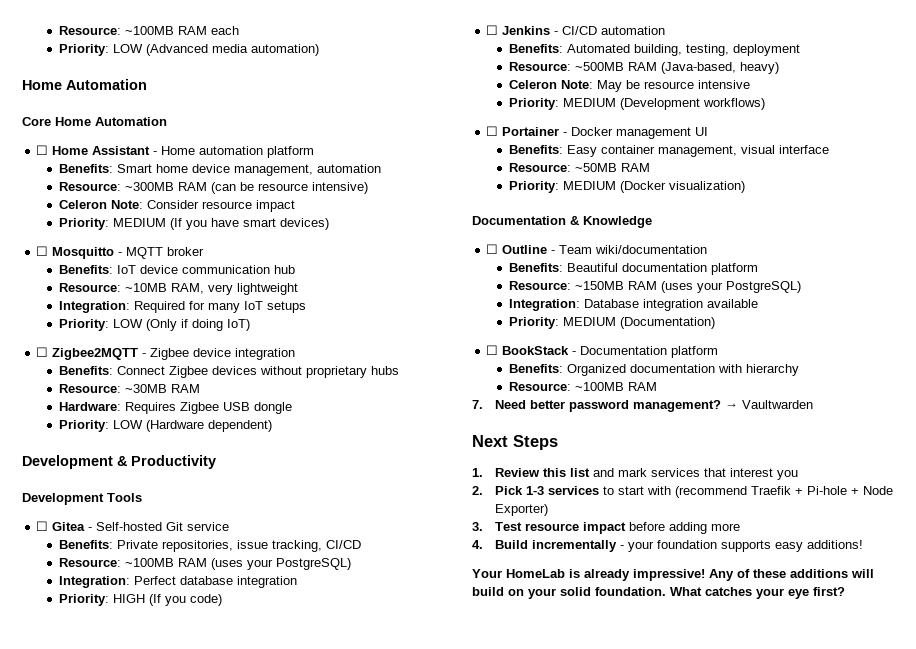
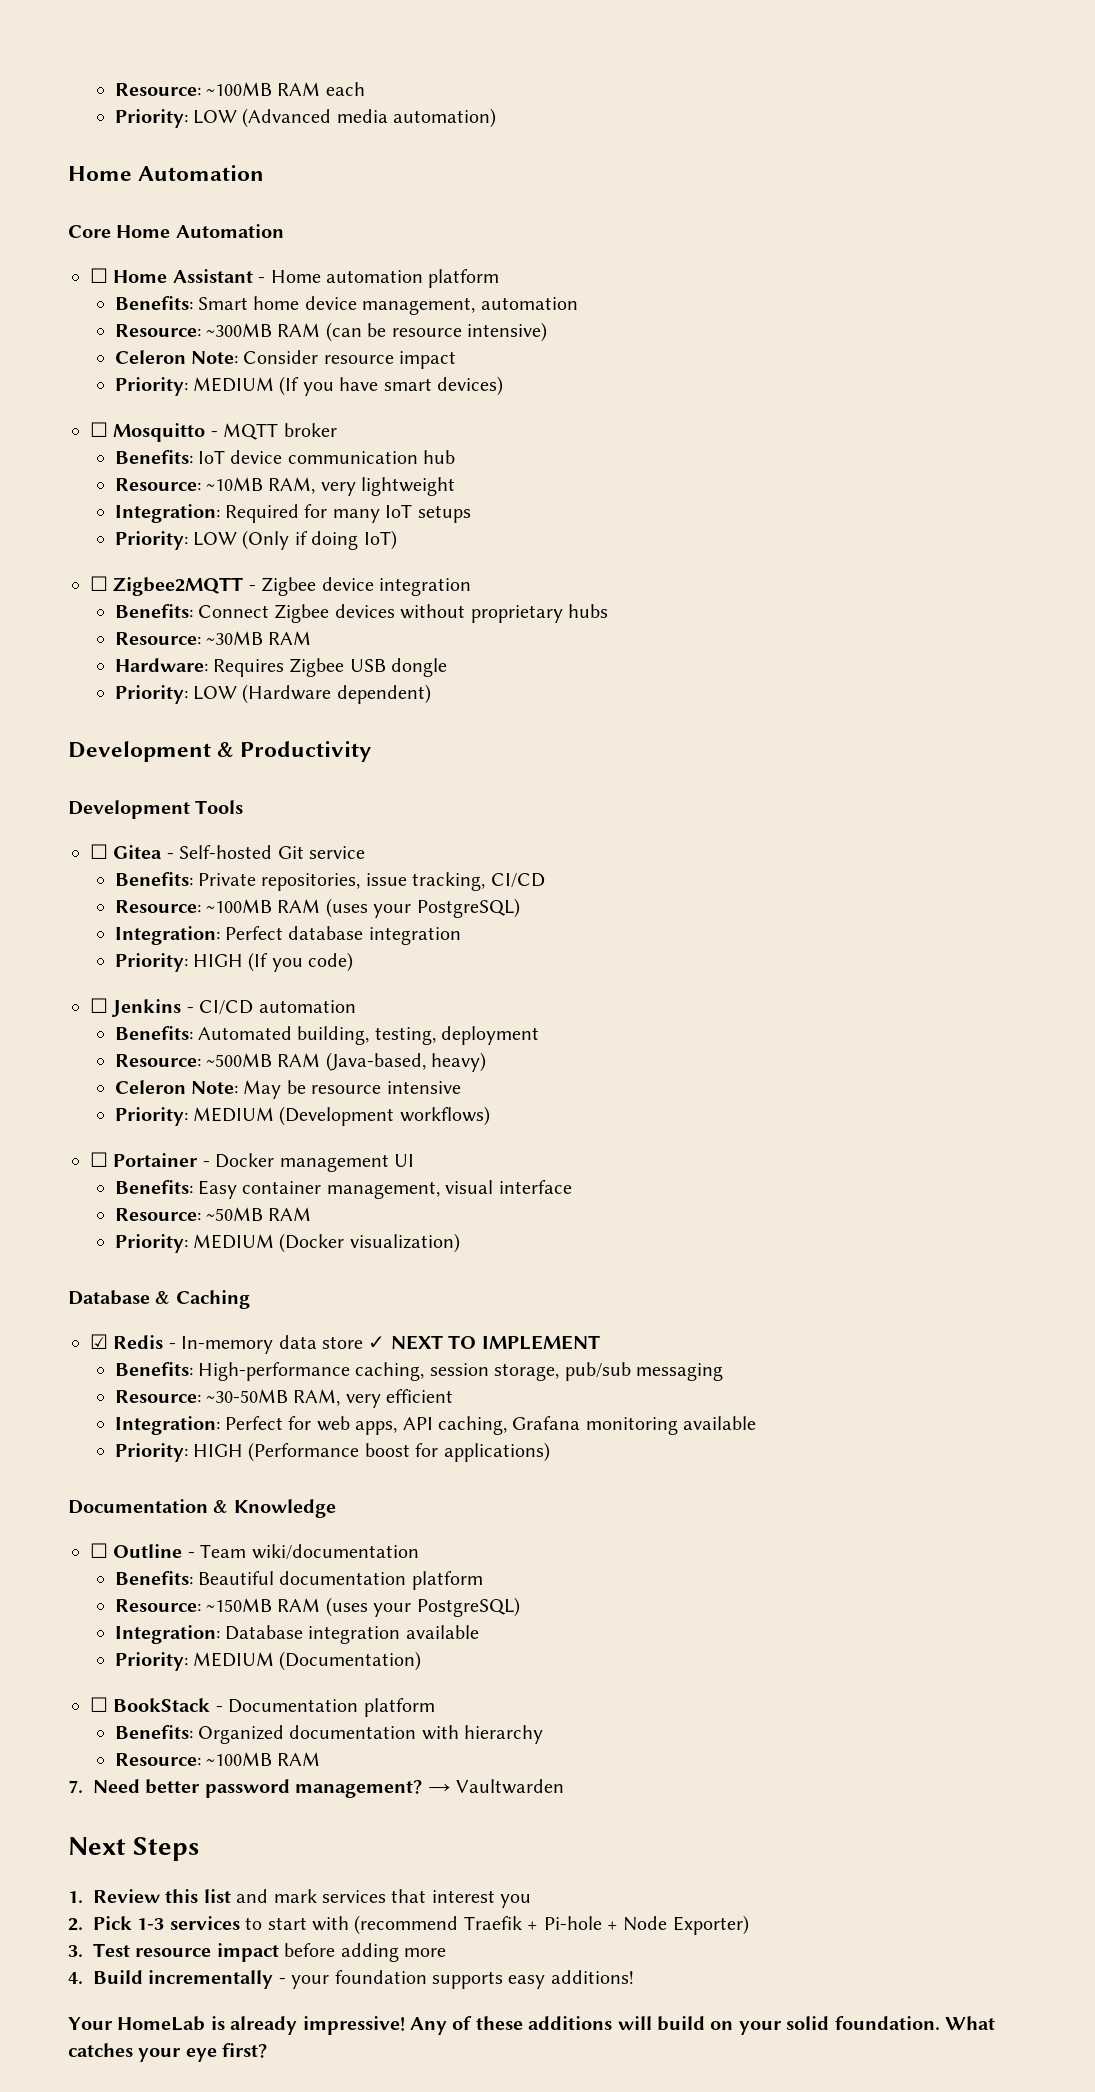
(746, 187) none -> [68,1290,250,1309] [90,1334,600,1354] [114,1362,724,1381] [114,1389,454,1408] [114,1416,757,1435] [114,1442,550,1462] // Database & Caching // ☑ Redis - In-memory data store ✓ NEXT TO IMPLEMENT // Benefits: High-performance caching, session storage, pub/sub messaging // Resource: ~30-50MB RAM, very efficient // Integration: Perfect for web apps, API caching, Grafana monitoring available // Priority: HIGH (Performance boost for applications)

